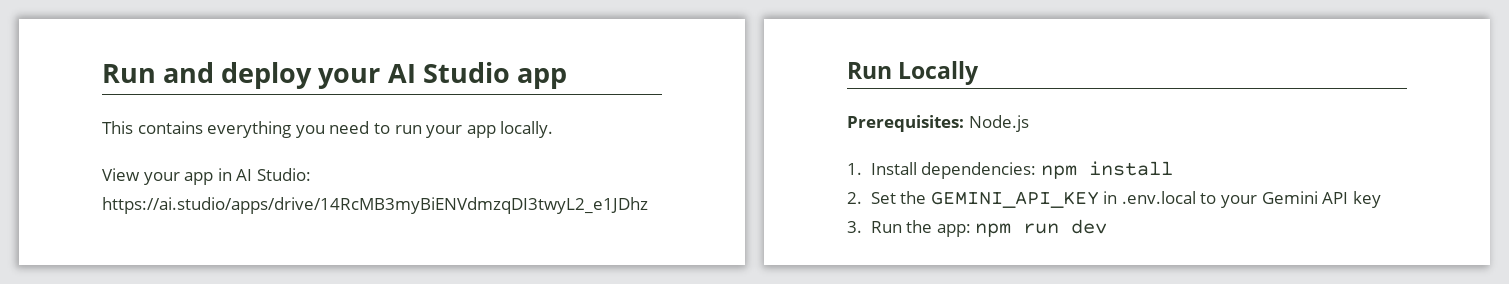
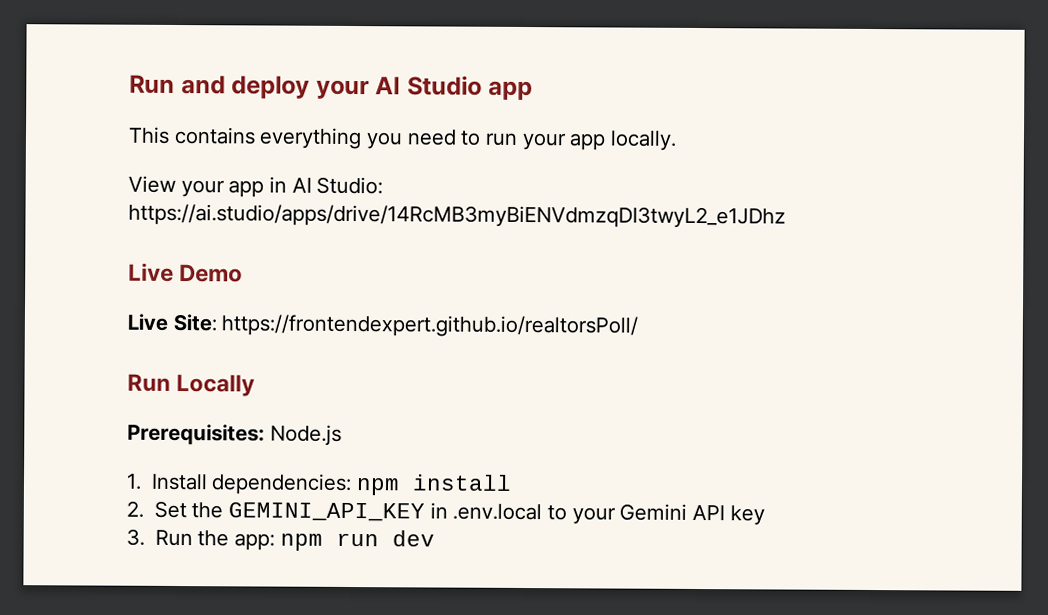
(648, 205) none -> [128,262,244,283] [127,313,639,338] // Live Demo // Live Site: https://frontendexpert.github.io/realtorsPoll/

